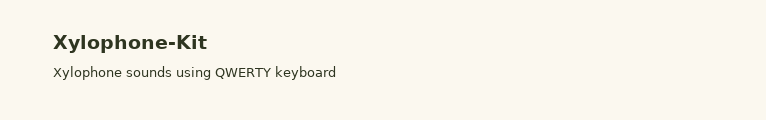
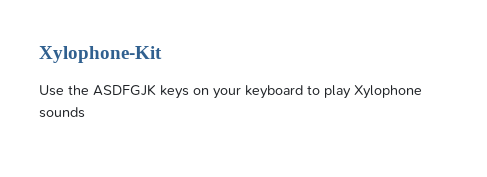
[53,66,336,80] Xylophone sounds using QWERTY keyboard -> [39,84,422,99] [39,107,85,118] Use the ASDFGJK keys on your keyboard to play Xylophone sounds

